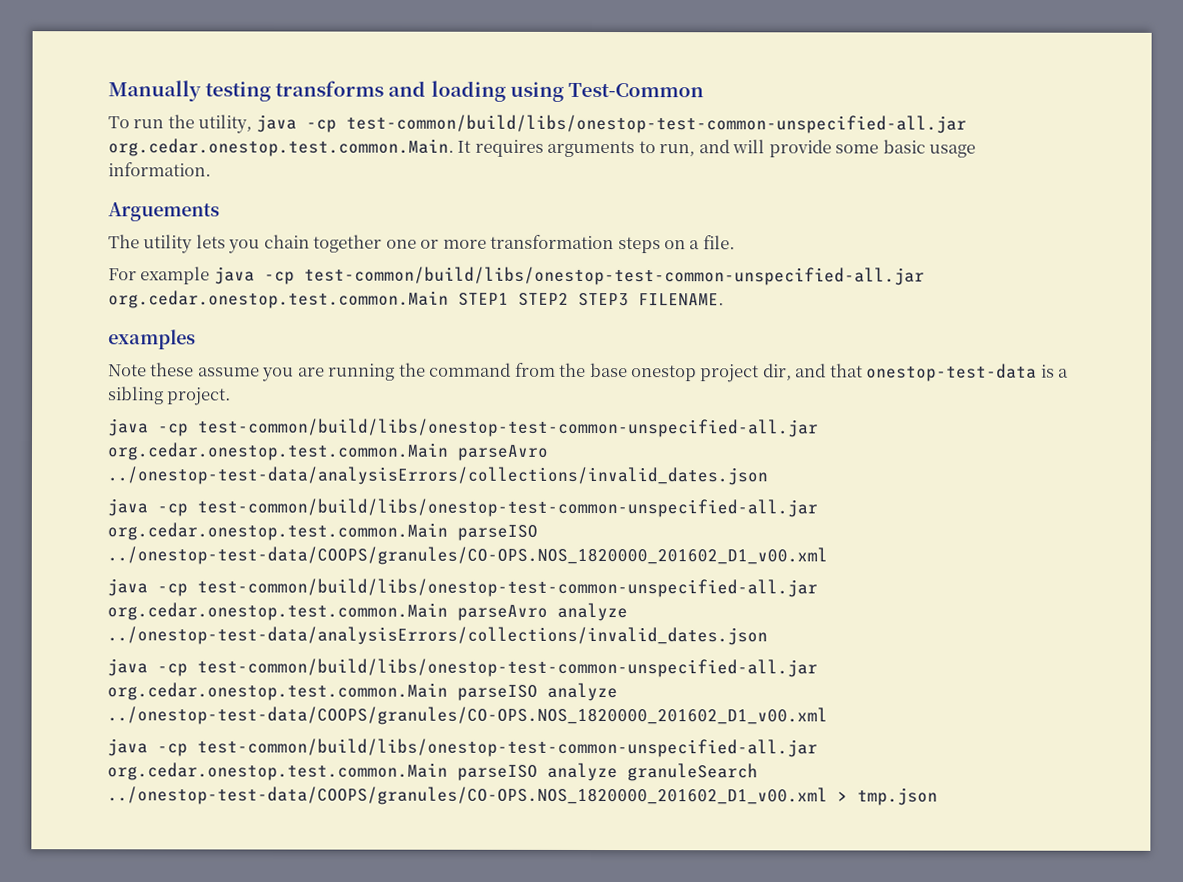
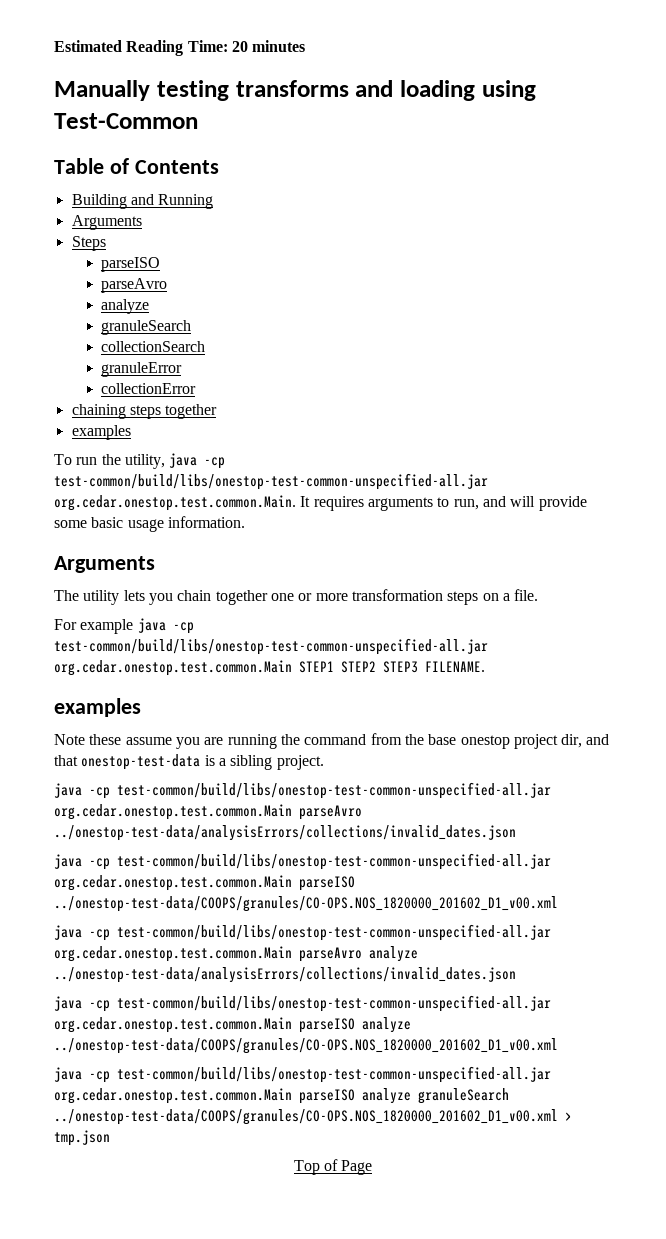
(108, 91) none -> [54,40,306,56] Estimated Reading Time: 20 minutes //
(704, 90) none -> [54,158,219,174] [71,194,214,209] [71,215,142,230] [71,236,106,251] [101,257,161,272] [101,278,168,293] [101,299,150,314] [101,320,192,335] [101,341,206,352] [101,362,183,377] [101,383,197,394] [71,404,218,419] [71,425,131,440] // Table of Contents // Building and Running // Arguments // Steps // parseISO // parseAvro // analyze // granuleSearch // collectionSearch // granuleError // collectionError // chaining steps together // examples
[108,202,220,222] Arguements -> [54,556,155,573] Arguments
(938, 796) none -> [293,1159,373,1175] // Top of Page

